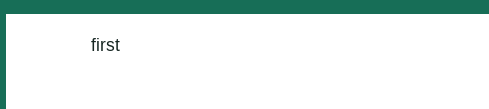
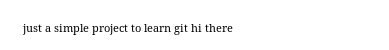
[91,38,120,51] first -> [22,24,233,35] just a simple project to learn git hi there

